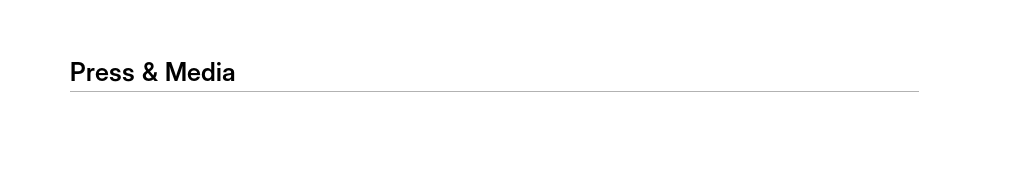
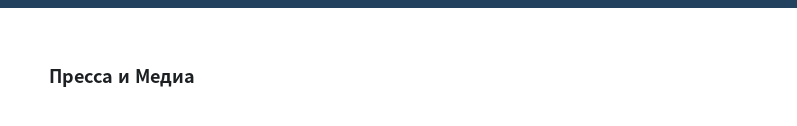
[70,62,236,82] Press & Media -> [49,69,195,87] Пресса и Медиа

